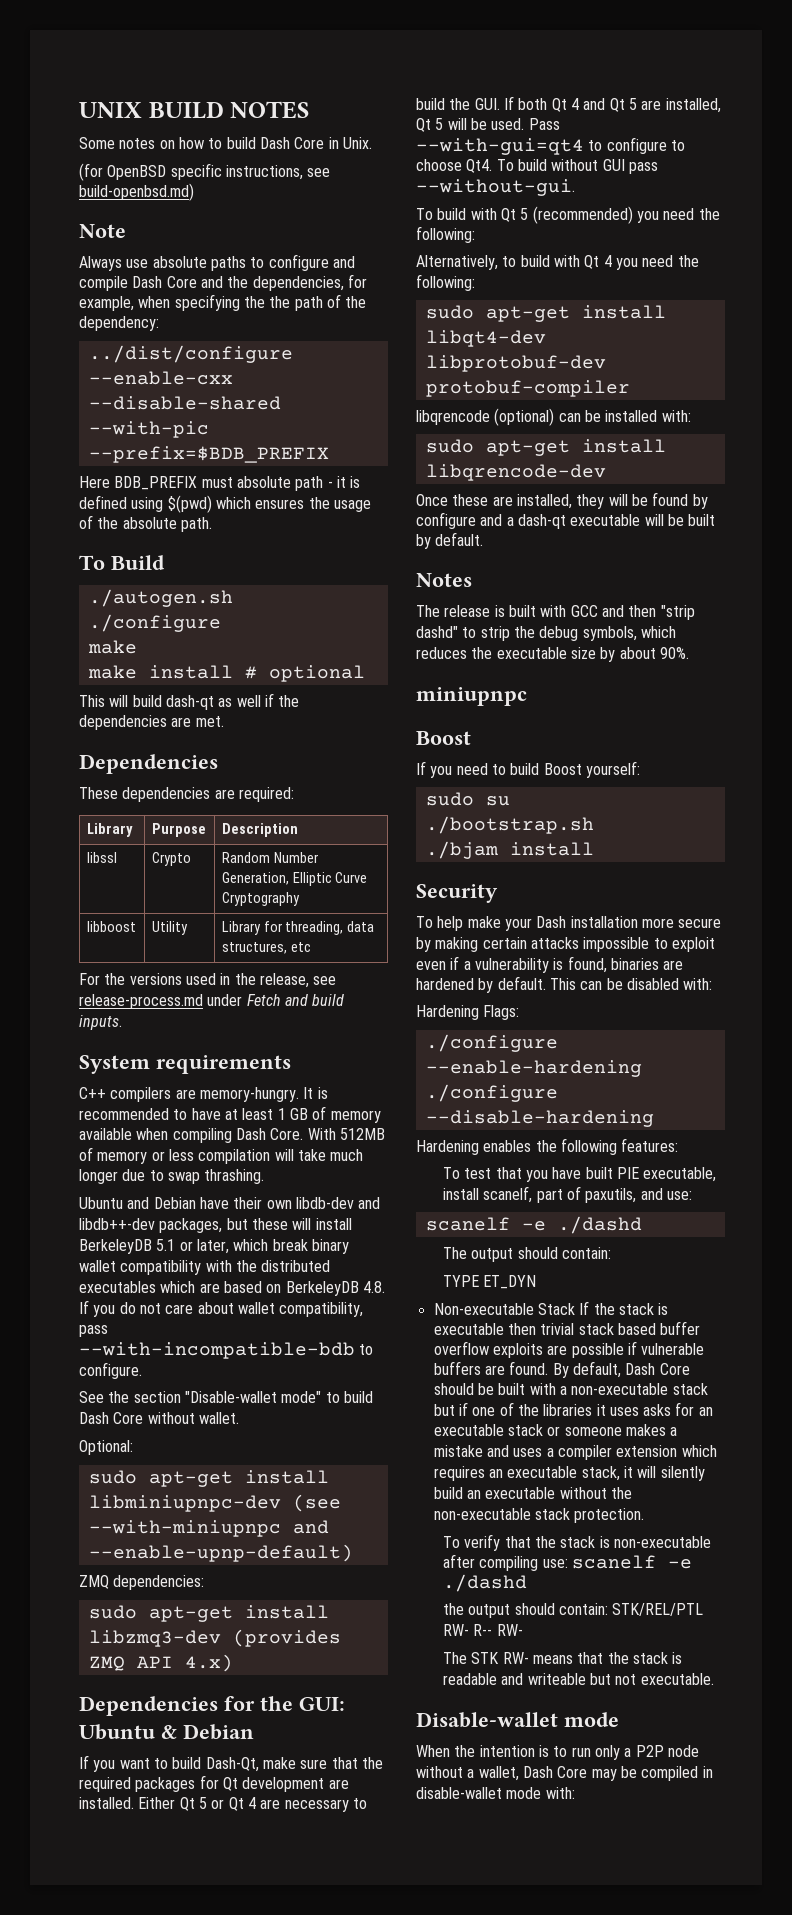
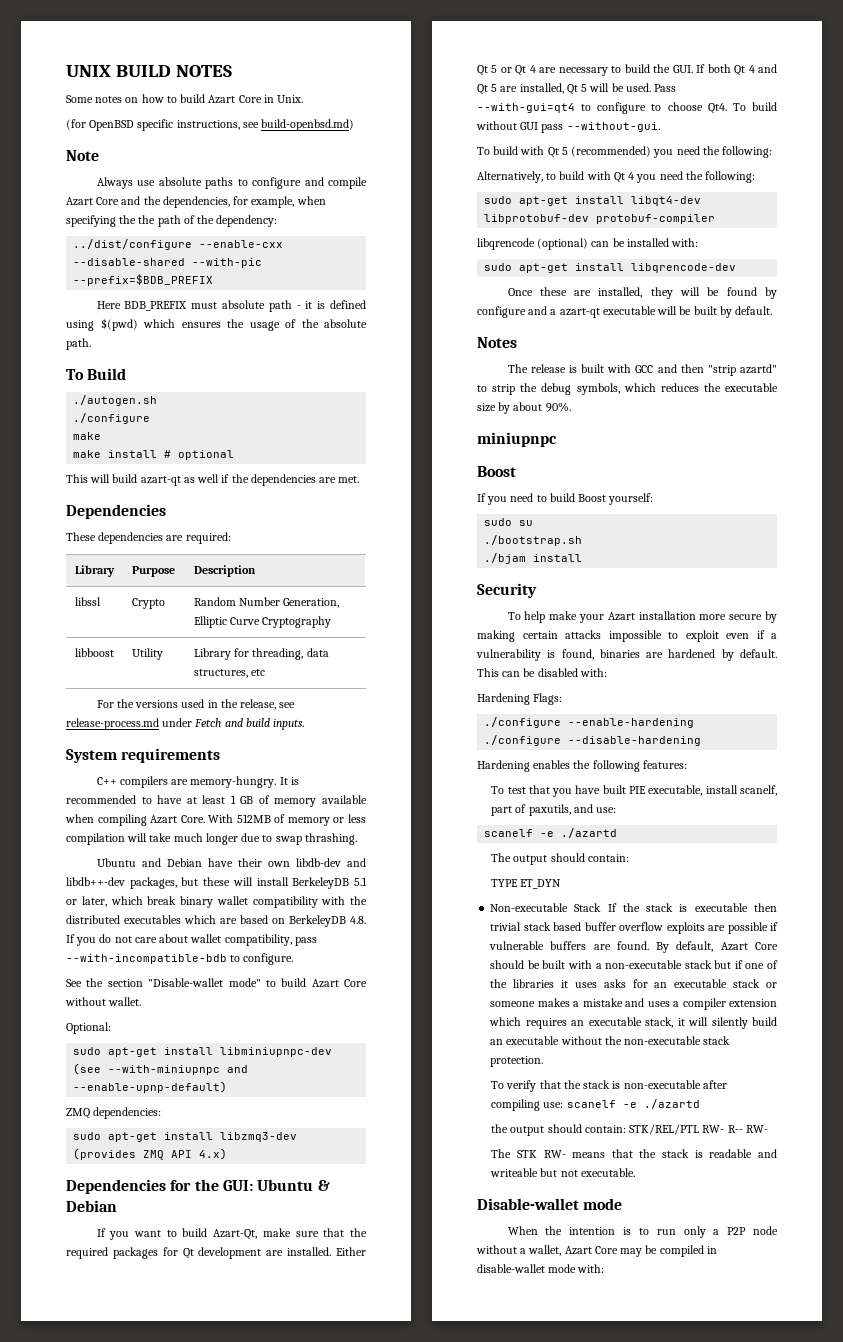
[259,137,290,149] Dash -> [208,95,236,104] Azart
[132,276,163,288] Dash -> [66,197,93,206] Azart
[165,695,214,710] dash-qt -> [140,476,181,486] azart-qt
[235,1128,266,1140] Dash -> [150,815,178,824] Azart
[79,1412,109,1424] Dash -> [311,979,339,988] Azart
[205,1757,259,1772] Dash-Qt, -> [213,1229,258,1240] Azart-Qt,
[517,514,566,529] dash-qt -> [559,308,600,318] azart-qt
[416,626,458,638] dashd" -> [740,364,777,374] azartd"
[536,916,567,928] Dash -> [607,612,635,621] Azart
[557,1216,642,1234] ./dashd -> [561,828,618,838] ./azartd
[625,1363,656,1375] Dash -> [720,942,748,951] Azart
[443,1574,528,1592] ./dashd -> [643,1099,700,1109] ./azartd
[522,1766,553,1778] Dash -> [564,1246,592,1255] Azart

